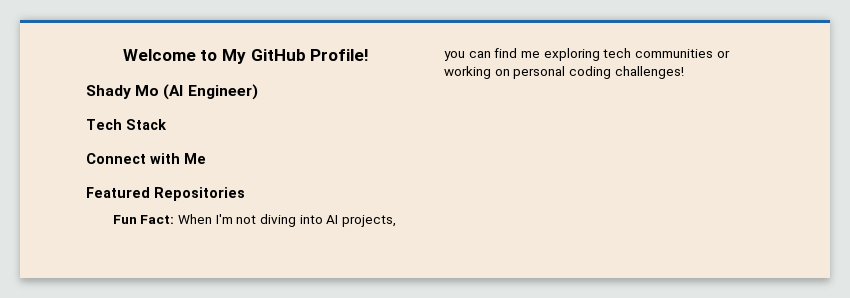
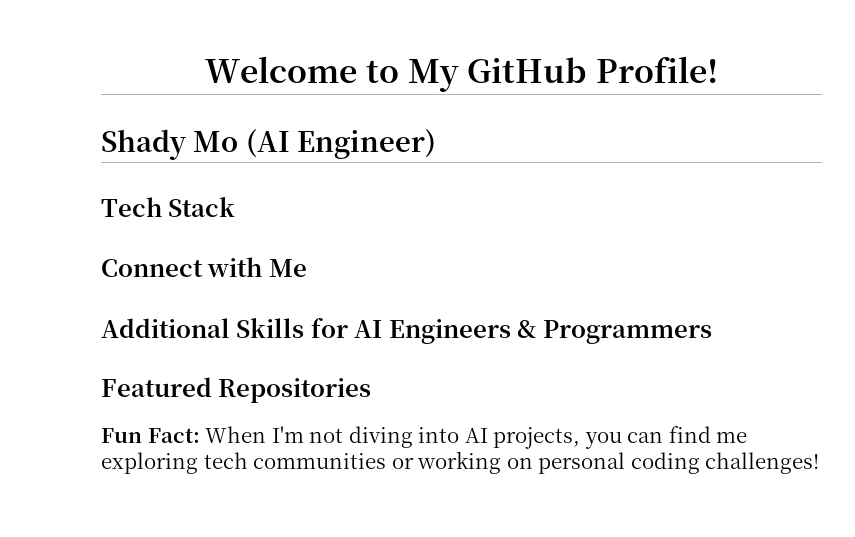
(206, 158) none -> [101,317,712,344] // Additional Skills for AI Engineers & Programmers

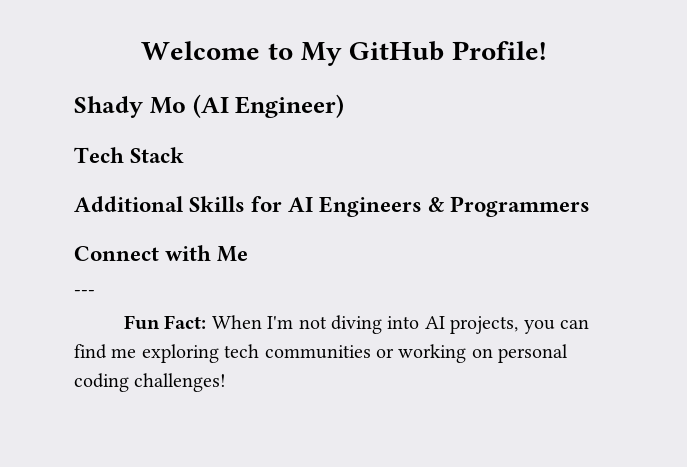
[101,257,307,277] // Connect with Me -> (185, 155) none
[101,377,372,403] Featured Repositories -> [74,245,249,262] [74,290,95,296] Connect with Me // ---

